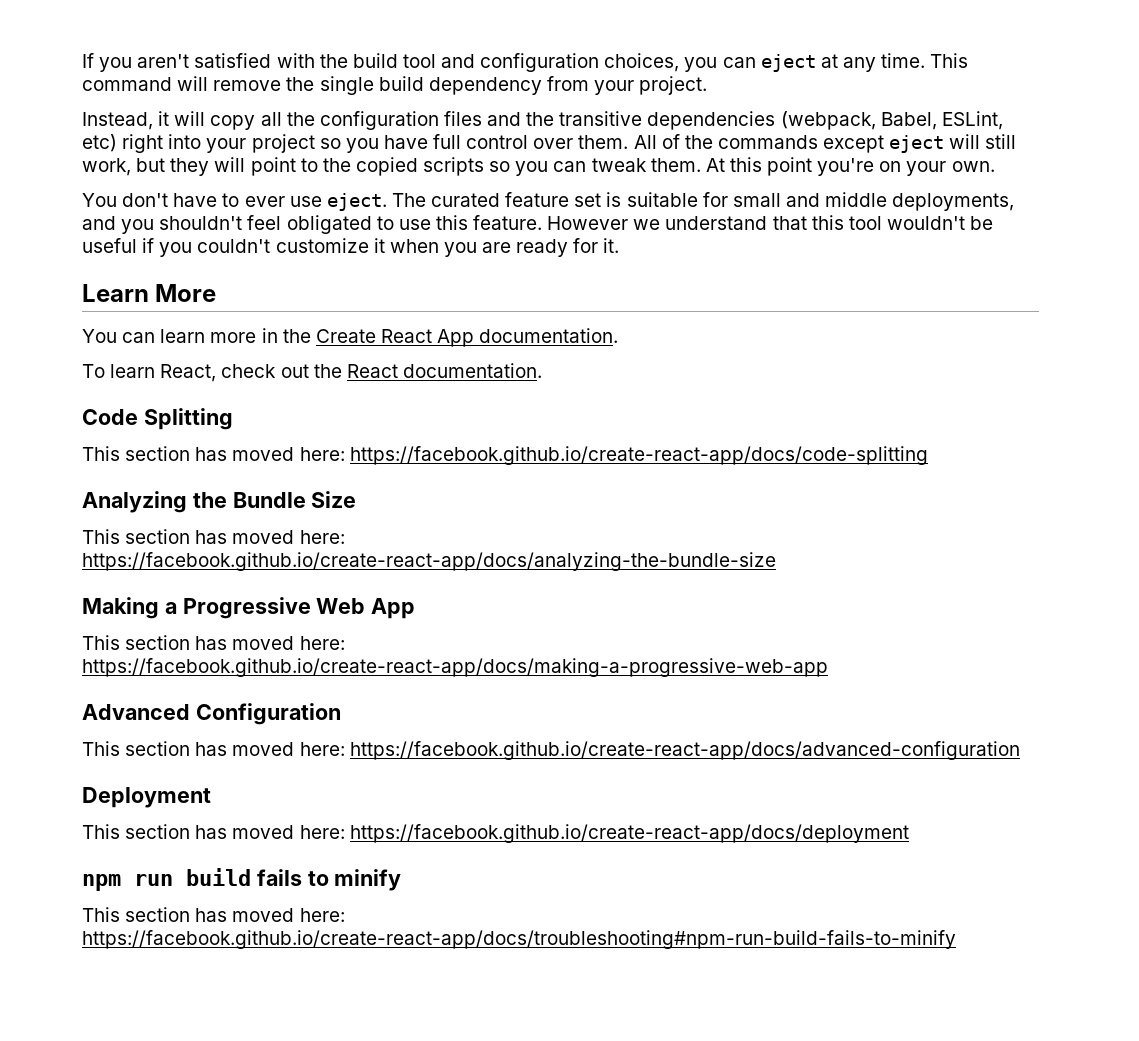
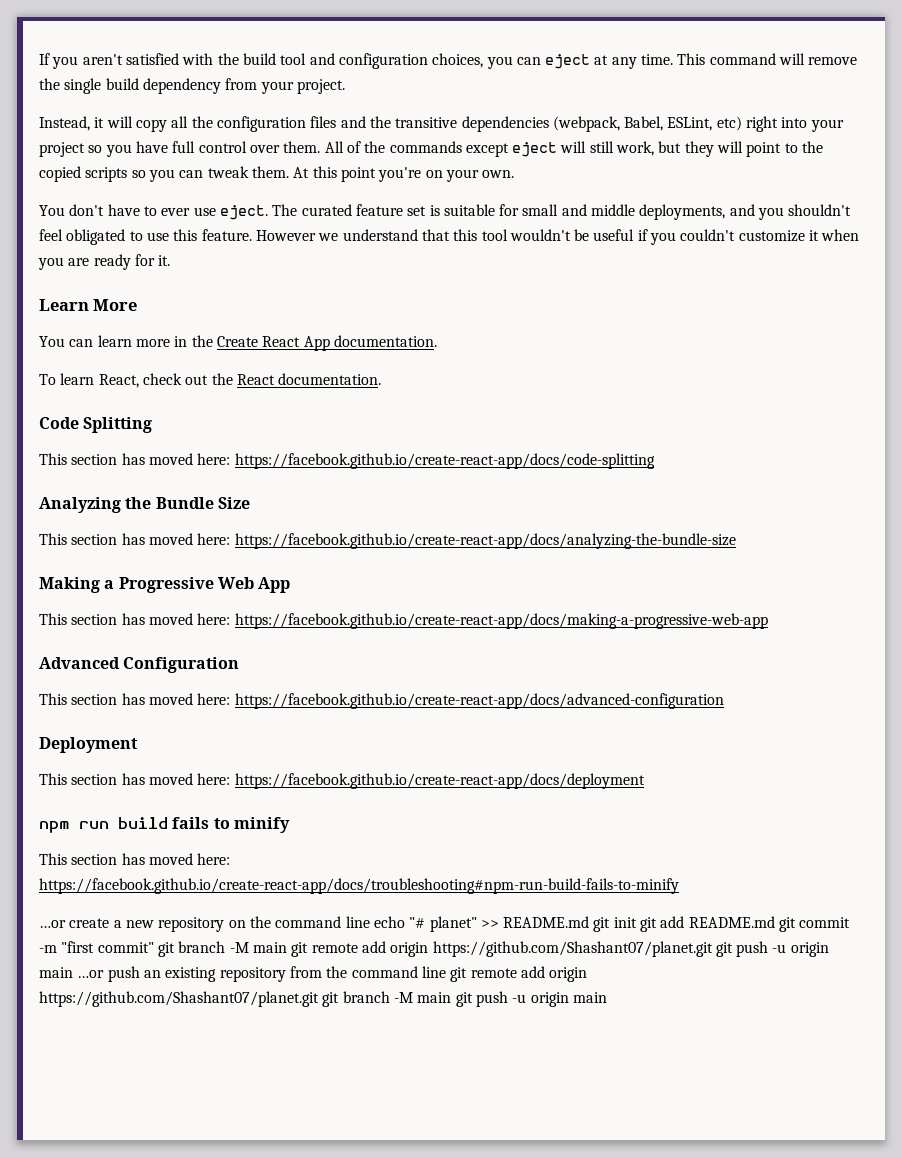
(956, 939) none -> [39,916,851,932] [39,941,829,957] [39,966,588,982] [39,991,607,1007] // …or create a new repository on the command line echo "# planet" >> README.md git init git add README.md git commit -m "first commit" git branch -M main git remote add origin https://github.com/Shashant07/planet.git git push -u origin main …or push an existing repository from the command line git remote add origin https://github.com/Shashant07/planet.git git branch -M main git push -u origin main

